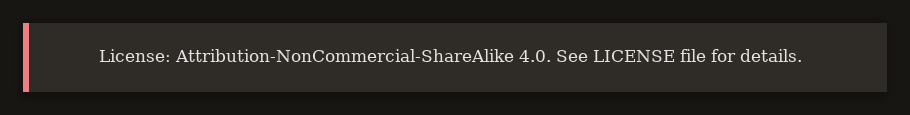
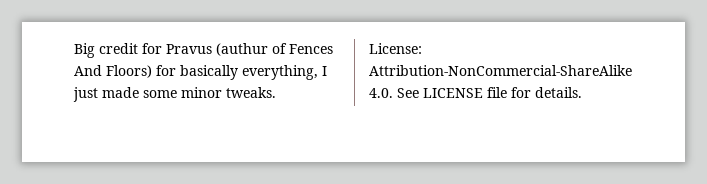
(99, 55) none -> [74,43,333,58] [74,65,327,80] [73,87,276,102] Big credit for Pravus (authur of Fences And Floors) for basically everything, I just made some minor tweaks. //

